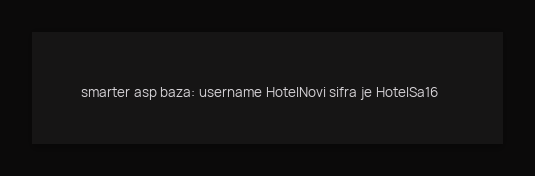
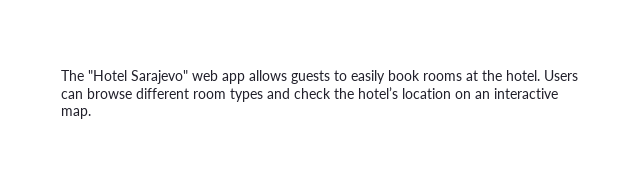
[81,87,438,100] smarter asp baza: username HotelNovi sifra je HotelSa16 -> [61,70,578,84] [61,87,558,102] [61,108,91,119] The "Hotel Sarajevo" web app allows guests to easily book rooms at the hotel. Users can browse different room types and check the hotel’s location on an interactive map.

